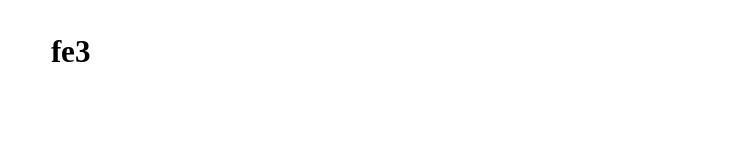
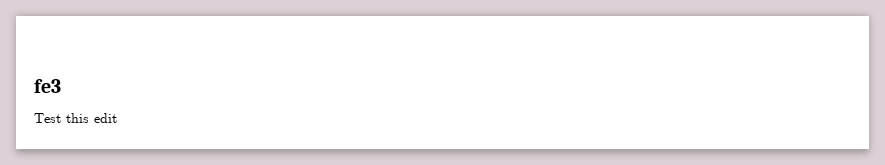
(91, 51) none -> [34,113,117,123] // Test this edit

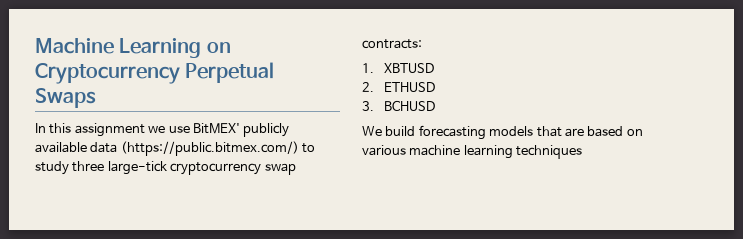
[34,79,61,93] [34,113,117,123] fe3 // Test this edit -> [35,38,231,58] [35,62,275,84] [35,88,96,108] [35,123,290,137] [35,141,316,156] [35,161,296,175] [362,39,422,49] [362,63,434,73] [362,82,435,92] [362,100,435,111] [362,125,643,140] [362,145,583,159] Machine Learning on Cryptocurrency Perpetual Swaps // In this assignment we use BitMEX' publicly available data (https://public.bitmex.com/) to study three large-tick cryptocurrency swap contracts: // 1. XBTUSD // 2. ETHUSD // 3. BCHUSD // We build forecasting models that are based on various machine learning techniques

